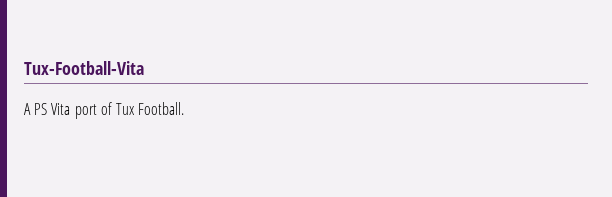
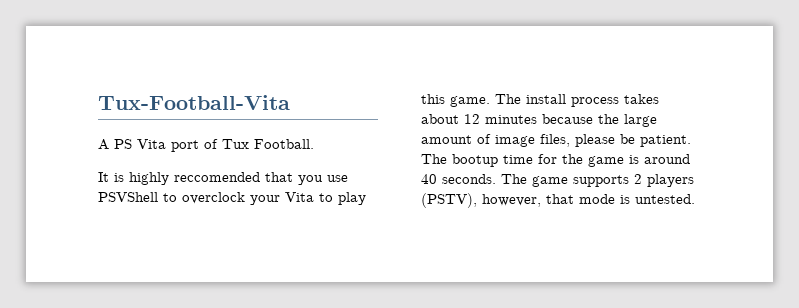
(185, 108) none -> [98,172,348,185] [98,192,366,205] [421,94,659,107] [421,114,657,127] [421,134,691,147] [421,154,690,167] [421,174,694,187] [421,193,695,208] // It is highly reccomended that you use PSVShell to overclock your Vita to play this game. The install process takes about 12 minutes because the large amount of image files, please be patient. The bootup time for the game is around 40 seconds. The game supports 2 players (PSTV), however, that mode is untested.

